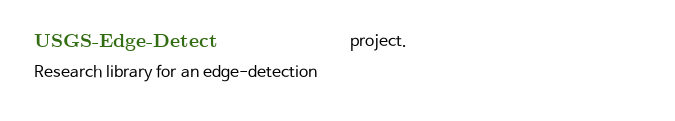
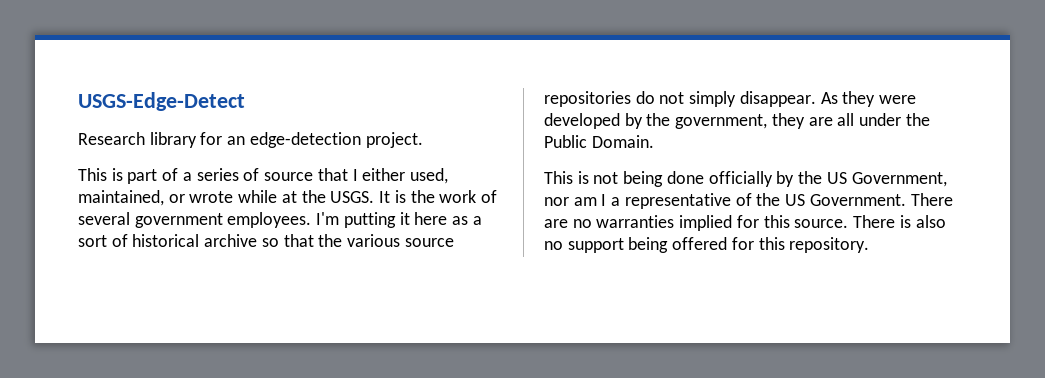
(407, 42) none -> [78,168,448,184] [78,190,497,206] [78,212,482,228] [78,234,454,247] [544,91,917,107] [544,113,930,129] [544,135,654,148] [544,171,947,187] [544,193,953,209] [544,215,946,231] [544,237,870,253] // This is part of a series of source that I either used, maintained, or wrote while at the USGS. It is the work of several government employees. I'm putting it here as a sort of historical archive so that the various source repositories do not simply disappear. As they were developed by the government, they are all under the Public Domain. // This is not being done officially by the US Government, nor am I a representative of the US Government. There are no warranties implied for this source. There is also no support being offered for this repository.

